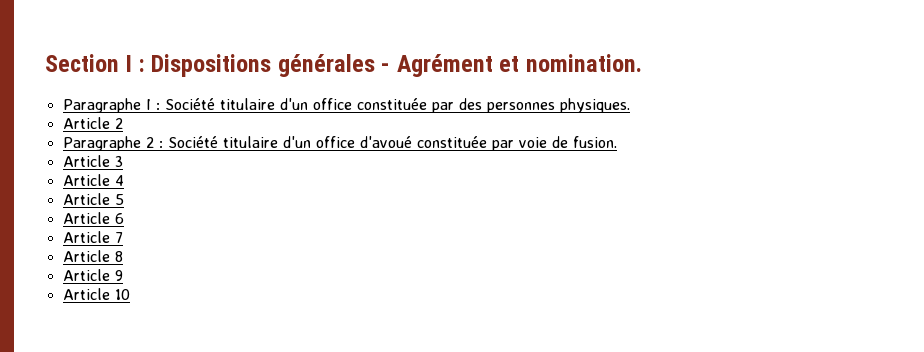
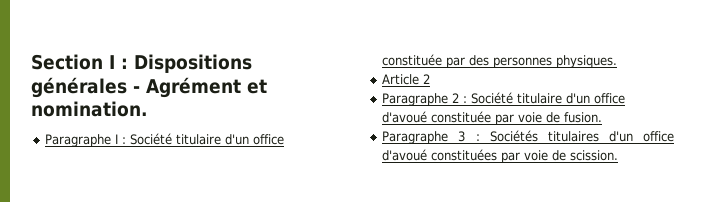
[62,155,110,167] Article -> [382,131,449,144] Paragraphe
[62,174,124,186] [62,193,124,205] [62,212,124,224] [62,231,123,243] [62,250,123,262] [62,269,123,281] [62,288,130,300] // Article 4 // Article 5 // Article 6 // Article 7 // Article 8 // Article 9 // Article 10 -> [475,130,674,142] [382,149,619,163] : Sociétés titulaires d'un office d'avoué constituées par voie de scission.

